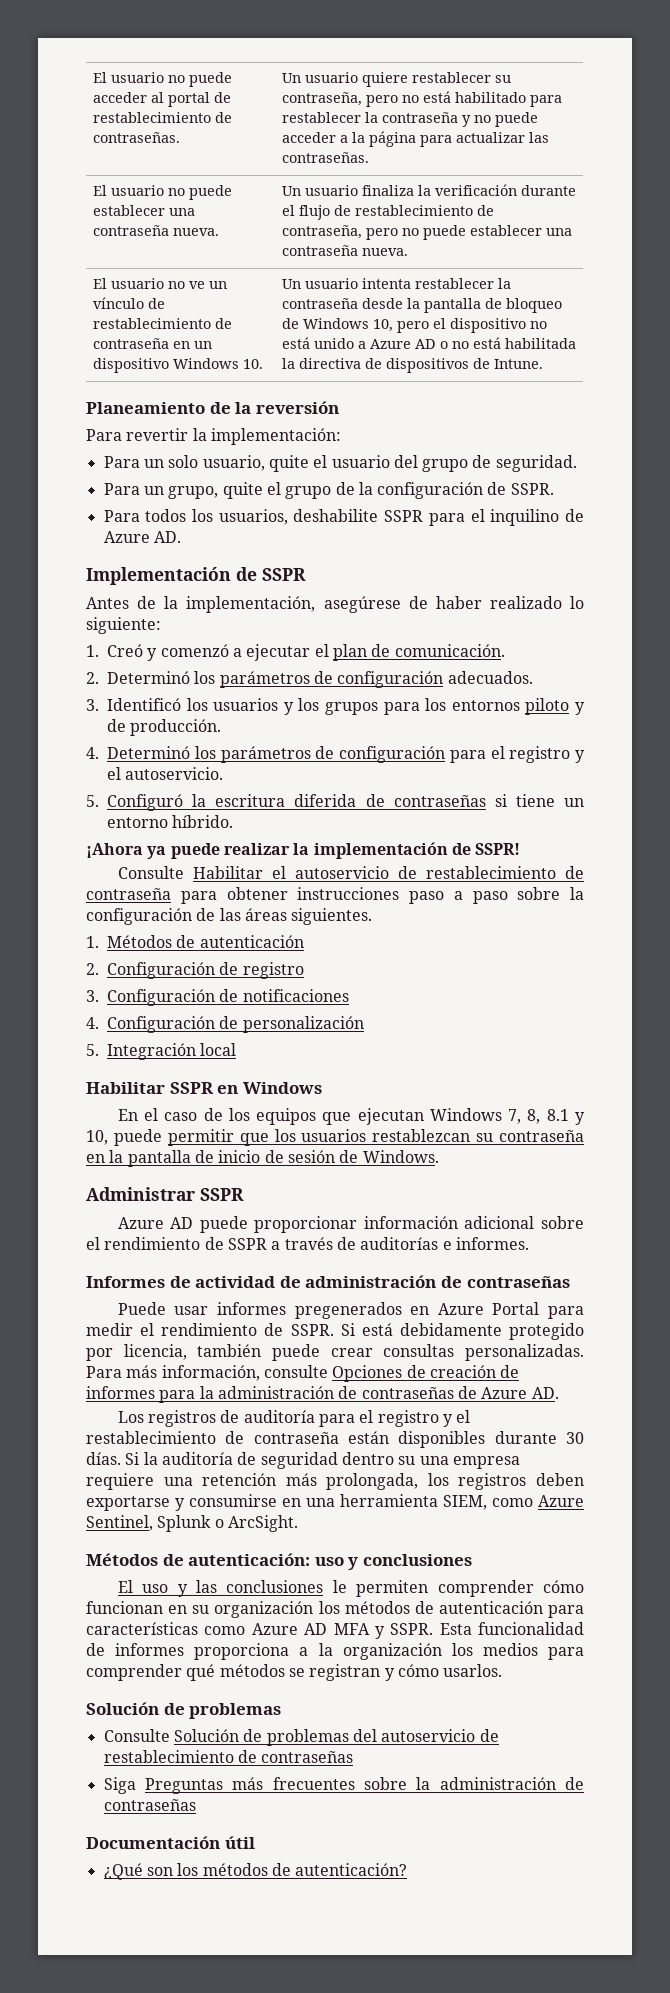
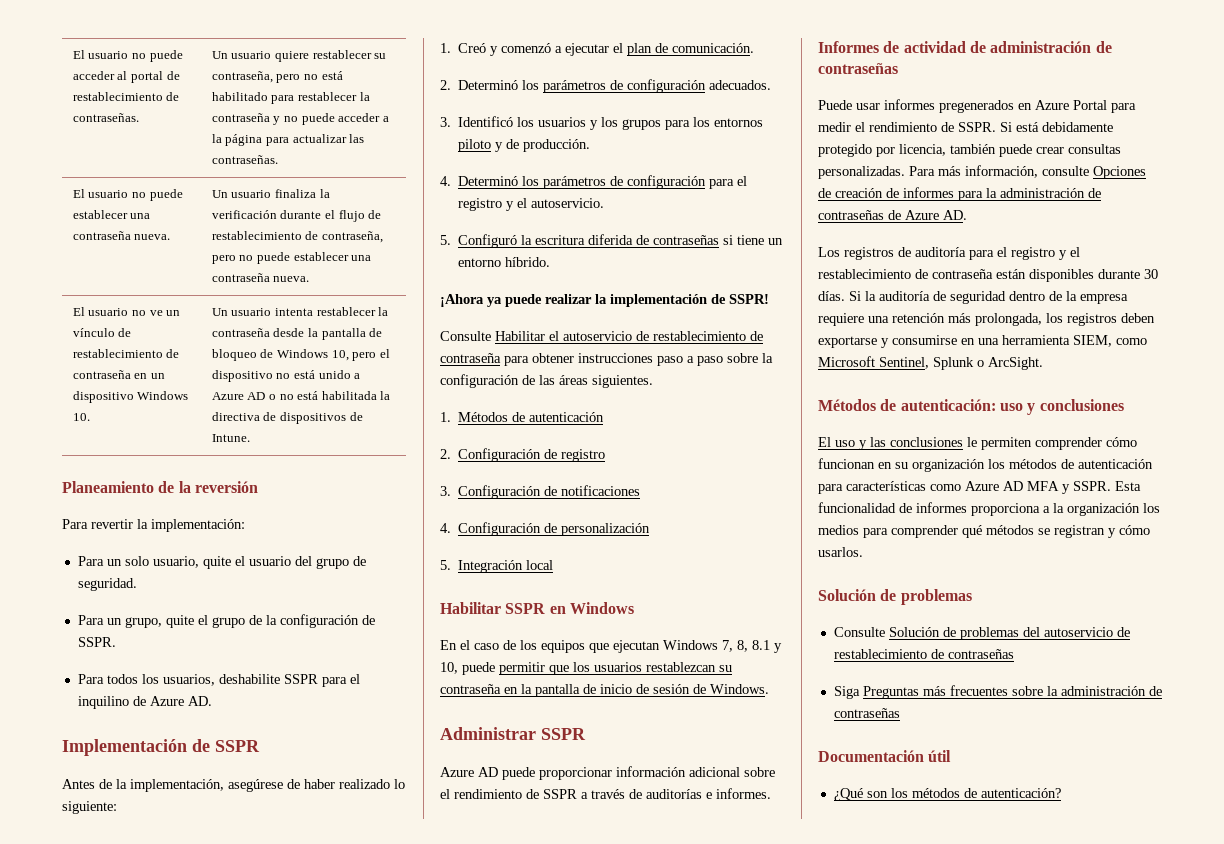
[398,1456,449,1465] su una -> [1049,291,1077,301] de la
[538,1495,584,1507] Azure -> [818,356,875,367] Microsoft

